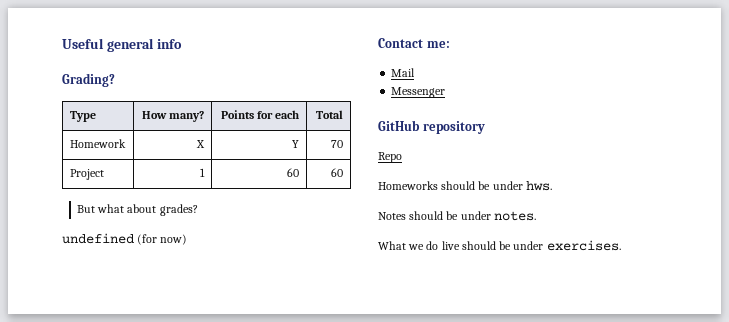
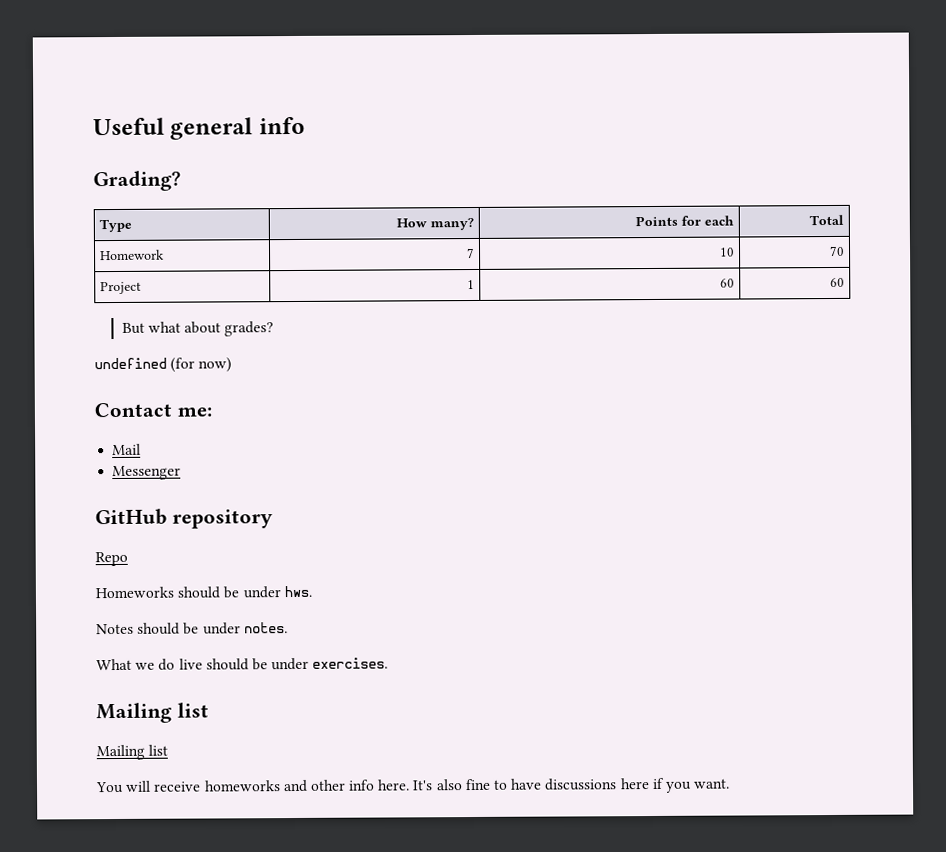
[196,140,206,148] [292,140,300,148] X | Y -> [466,247,475,259] [719,247,735,257] 7 | 10
(621, 245) none -> [96,702,209,724] [96,744,169,761] [95,777,731,794] // Mailing list // Mailing list // You will receive homeworks and other info here. It's also fine to have discussions here if you want.

